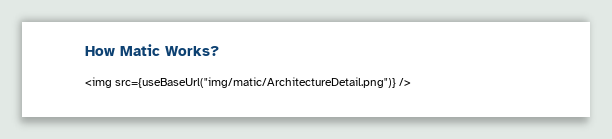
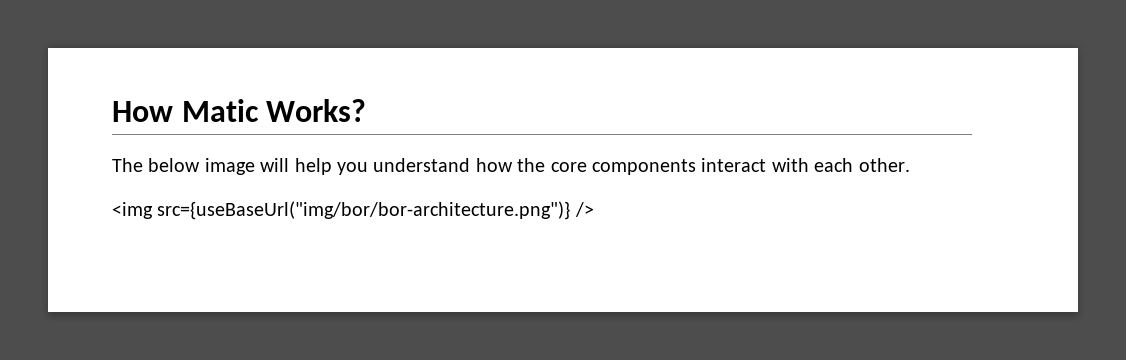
(219, 51) none -> [112,158,910,175] // The below image will help you understand how the core components interact with each other.
[115,77,397,88] src={useBaseUrl("img/matic/ArchitectureDetail.png")} -> [157,201,571,220] src={useBaseUrl("img/bor/bor-architecture.png")}

